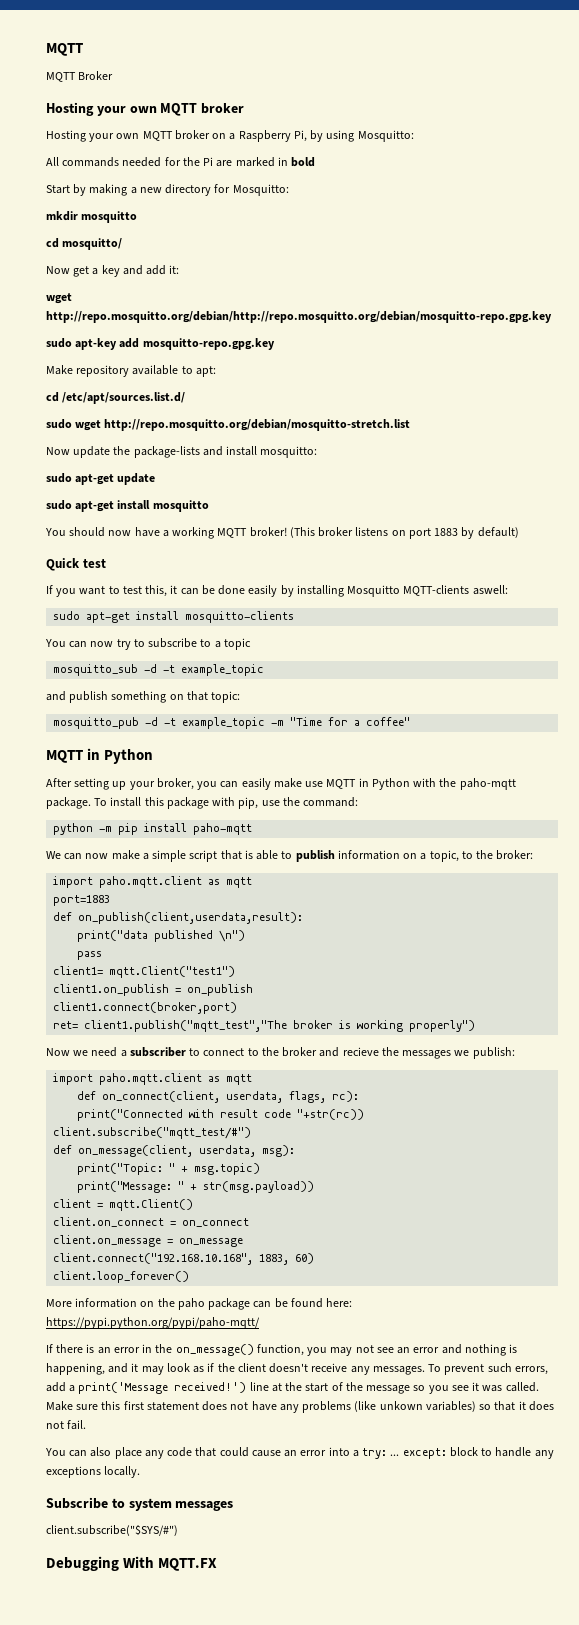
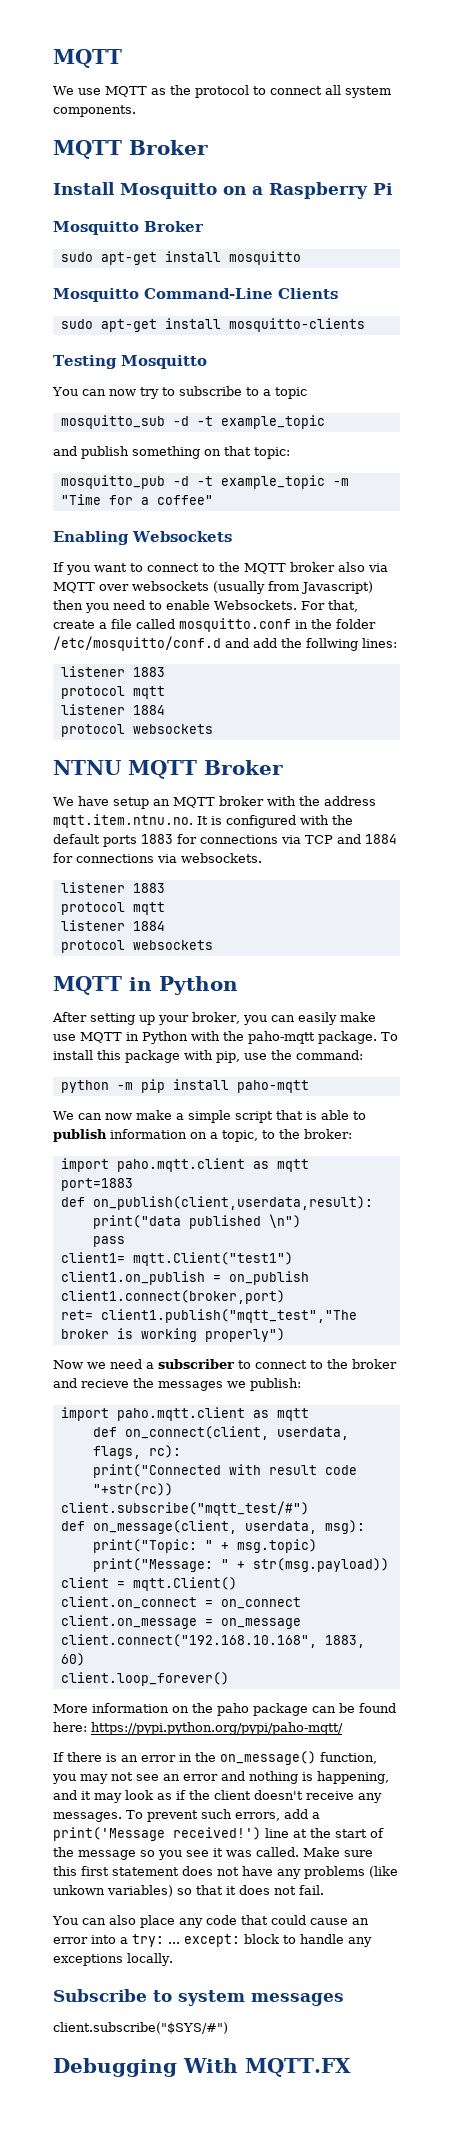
[46,71,114,82] [46,102,245,116] [46,130,414,142] [46,157,316,167] [46,184,289,196] [46,211,138,223] [46,238,123,250] [46,265,180,277] [46,293,72,304] [46,311,552,323] [46,338,275,350] [46,365,216,377] [46,392,186,404] [46,419,411,431] [46,446,318,458] [46,473,156,485] [46,500,209,512] [45,527,519,539] [46,558,106,571] [46,585,508,597] MQTT Broker // Hosting your own MQTT broker // Hosting your own MQTT broker on a Raspberry Pi, by using Mosquitto: // All commands needed for the Pi are marked in bold // Start by making a new directory for Mosquitto: // mkdir mosquitto // cd mosquitto/ // Now get a key and add it: // wget http://repo.mosquitto.org/debian/http://repo.mosquitto.org/debian/mosquitto-repo.gpg.key // sudo apt-key add mosquitto-repo.gpg.key // Make repository available to apt: // cd /etc/apt/sources.list.d/ // sudo wget http://repo.mosquitto.org/debian/mosquitto-stretch.list // Now update the package-lists and install mosquitto: // sudo apt-get update // sudo apt-get install mosquitto // You should now have a working MQTT broker! (This broker listens on port 1883 by default) // Quick test // If you want to test this, it can be done easily by installing Mosquitto MQTT-clients aswell: -> [53,85,391,98] [53,105,136,117] [53,140,208,159] [53,182,393,199] [53,221,204,235] [60,251,301,265] [53,288,338,302] We use MQTT as the protocol to connect all system components. // MQTT Broker // Install Mosquitto on a Raspberry Pi // Mosquitto Broker // sudo apt-get install mosquitto // Mosquitto Command-Line Clients
(295, 617) none -> [53,355,207,369] // Testing Mosquitto
(411, 721) none -> [53,531,232,545] [53,562,388,575] [53,581,373,594] [53,600,358,613] [53,618,376,632] [53,636,397,651] [60,666,165,677] [60,686,165,699] [60,704,165,715] [60,724,213,737] [53,760,283,779] [53,796,376,809] [53,814,353,828] [53,834,397,847] [53,853,262,863] [60,882,165,893] [60,902,165,915] [60,920,165,931] [60,940,213,953] // Enabling Websockets // If you want to connect to the MQTT broker also via MQTT over websockets (usually from Javascript) then you need to enable Websockets. For that, create a file called mosquitto.conf in the folder /etc/mosquitto/conf.d and add the follwing lines: // listener 1883 // protocol mqtt // listener 1884 // protocol websockets // NTNU MQTT Broker // We have setup an MQTT broker with the address mqtt.item.ntnu.no. It is configured with the default ports 1883 for connections via TCP and 1884 for connections via websockets. // listener 1883 // protocol mqtt // listener 1884 // protocol websockets

